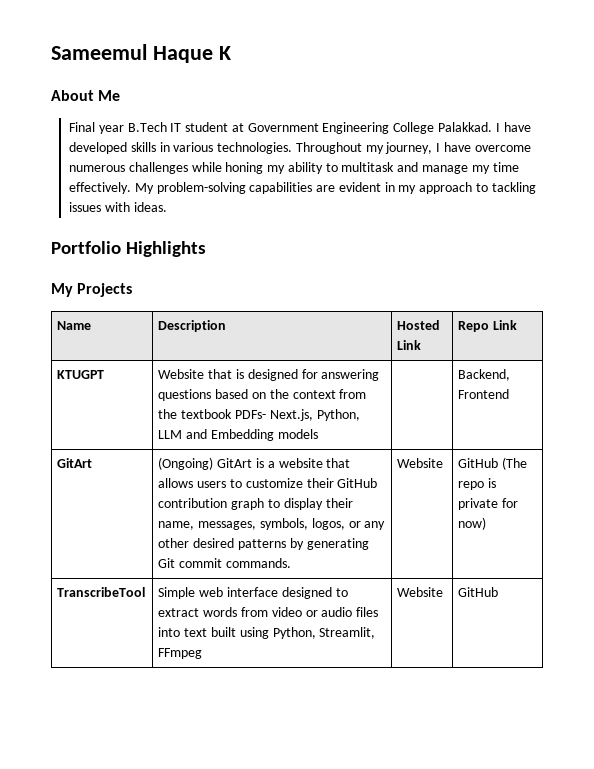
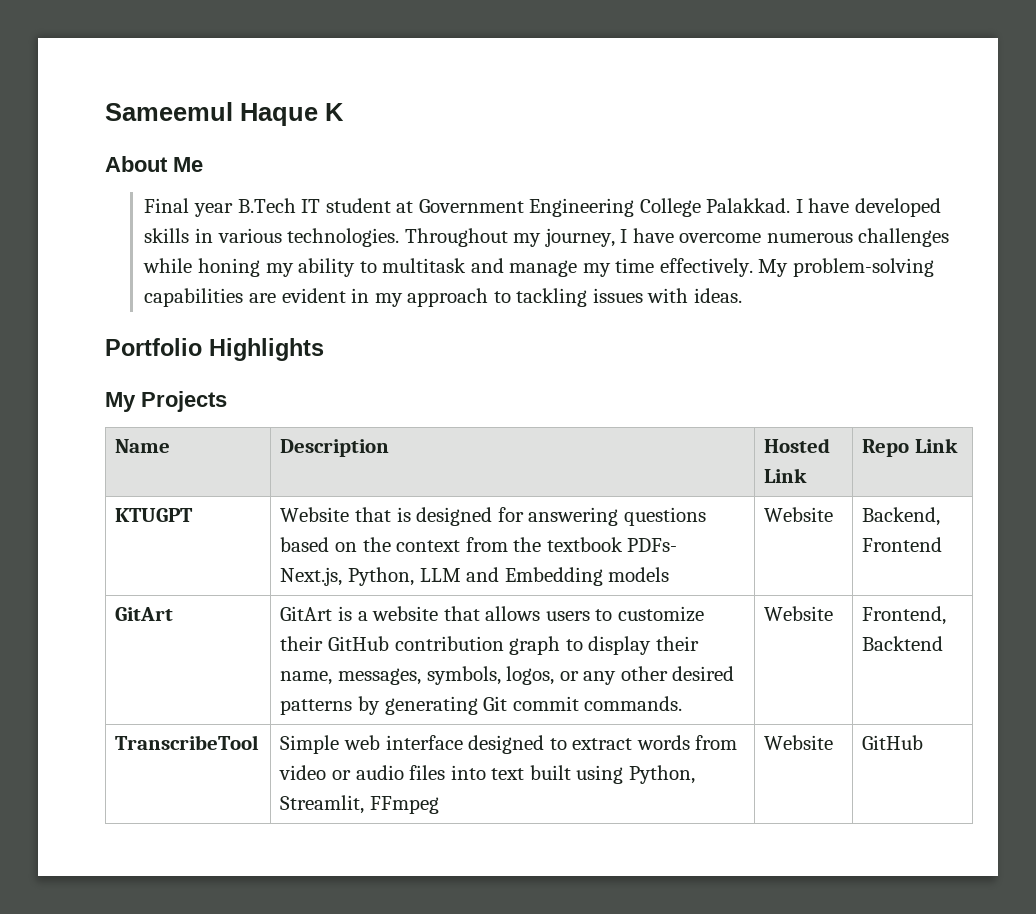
(318, 434) none -> [764,507,834,522] Website
[158,457,214,470] (Ongoing) -> (174, 614) none
[458,457,528,470] [458,478,497,490] [458,498,519,510] [458,517,487,530] GitHub (The repo is private for now) -> [862,606,947,625] [862,636,944,651] Frontend, Backtend

